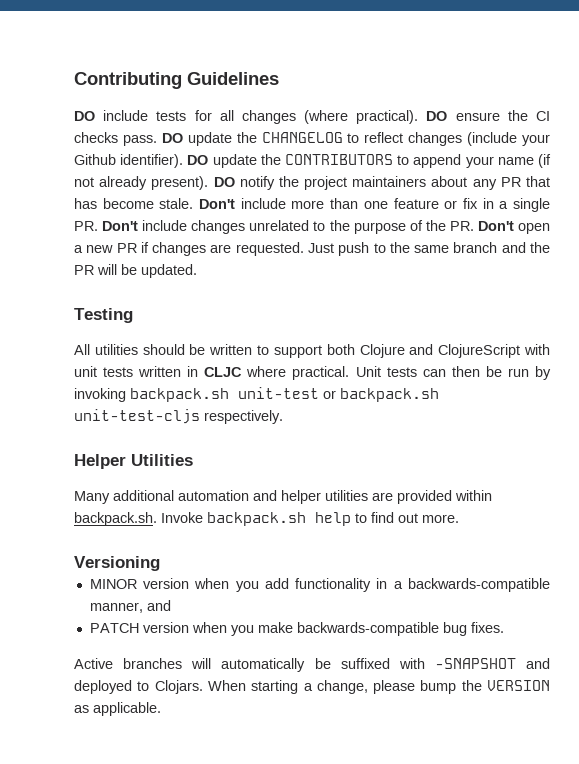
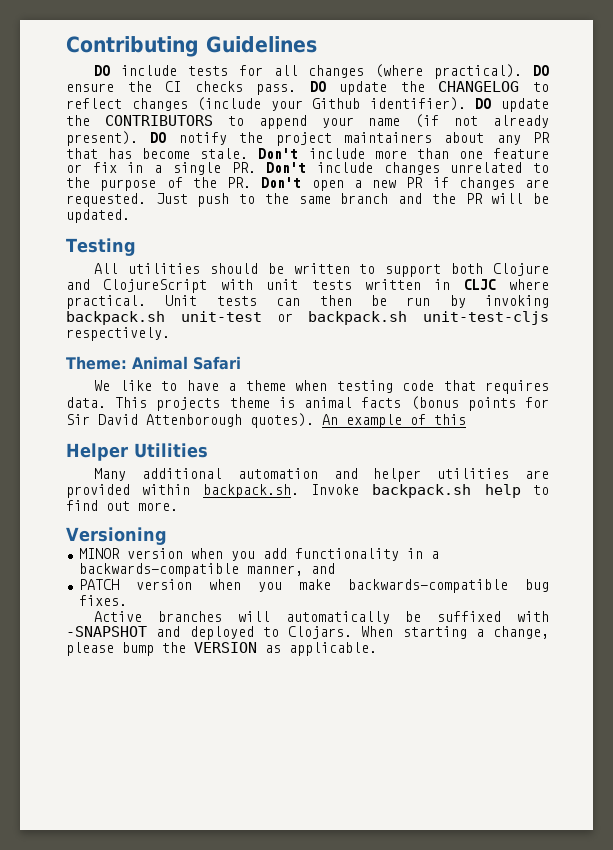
(283, 417) none -> [66,356,241,370] [94,380,549,394] [66,396,549,411] [66,413,466,428] // Theme: Animal Safari // We like to have a theme when testing code that requires data. This projects theme is animal facts (bonus points for Sir David Attenborough quotes). An example of this

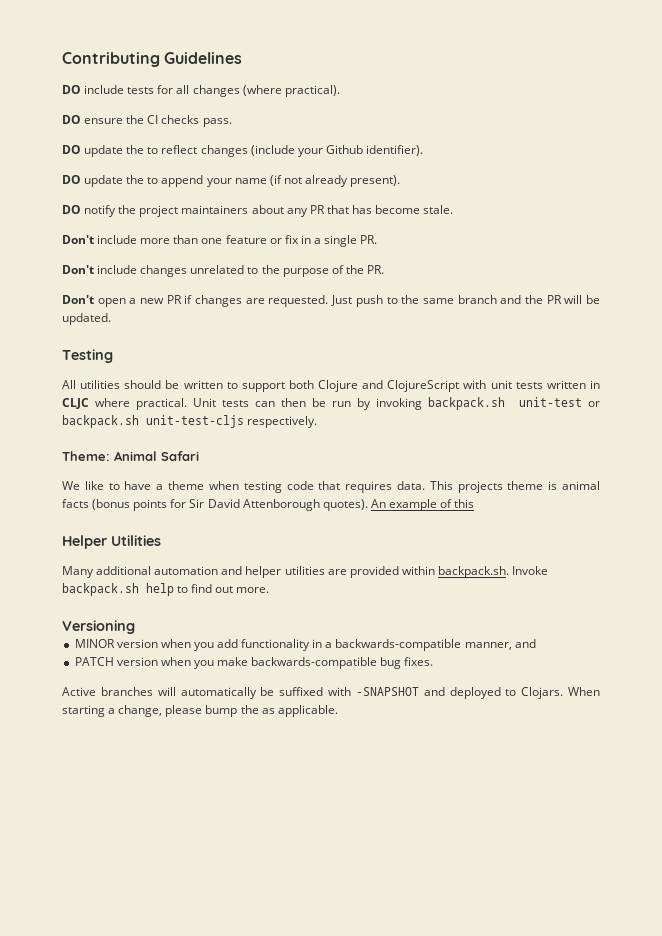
(523, 71) none -> (340, 91) //
[309,81,520,95] DO update the CHANGELOG -> [62,145,145,157] // DO update the
[475,98,549,112] [66,115,213,126] DO update the CONTRIBUTORS -> [62,175,145,187] // DO update the
(138, 138) none -> (401, 181) //
(249, 153) none -> (454, 209) //
(256, 167) none -> (378, 239) //
(251, 182) none -> (384, 269) //
[194,642,257,653] VERSION -> (259, 709) none

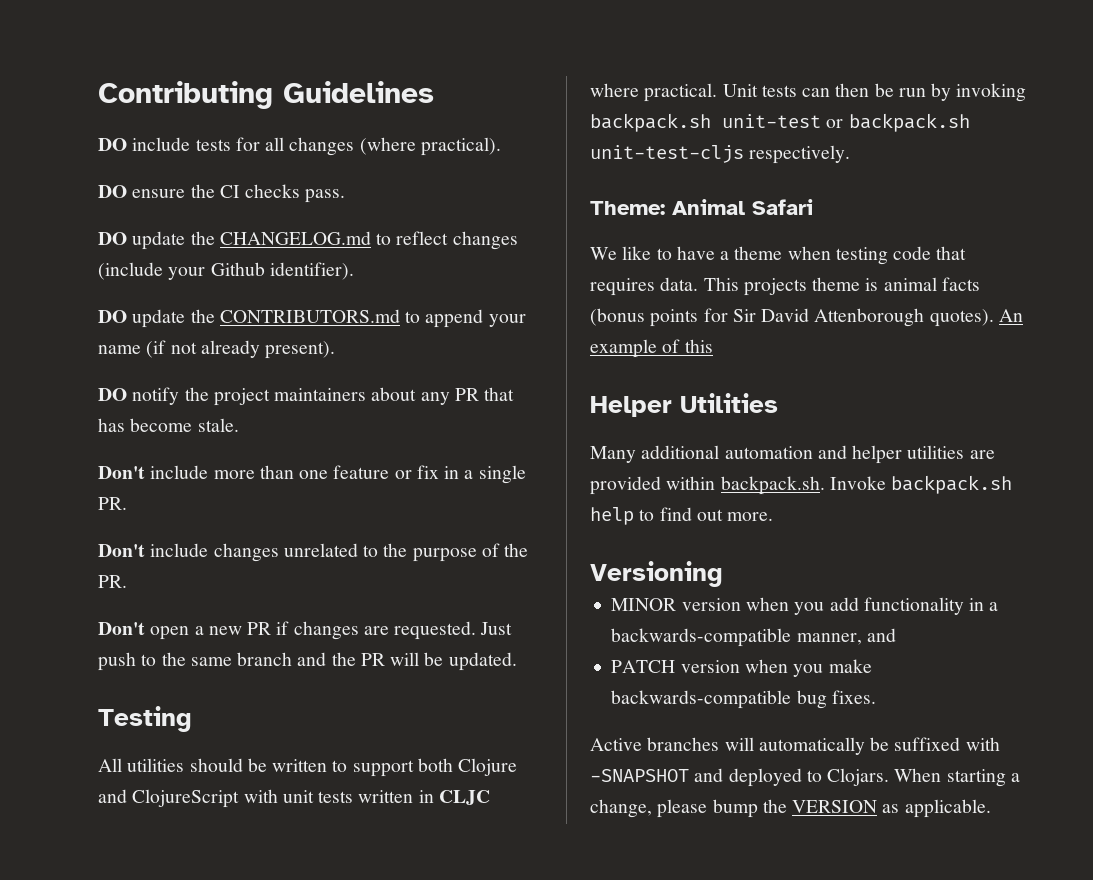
(145, 149) none -> [219,231,371,245] CHANGELOG.md
(145, 179) none -> [219,309,400,323] CONTRIBUTORS.md
(259, 709) none -> [792,800,878,813] VERSION

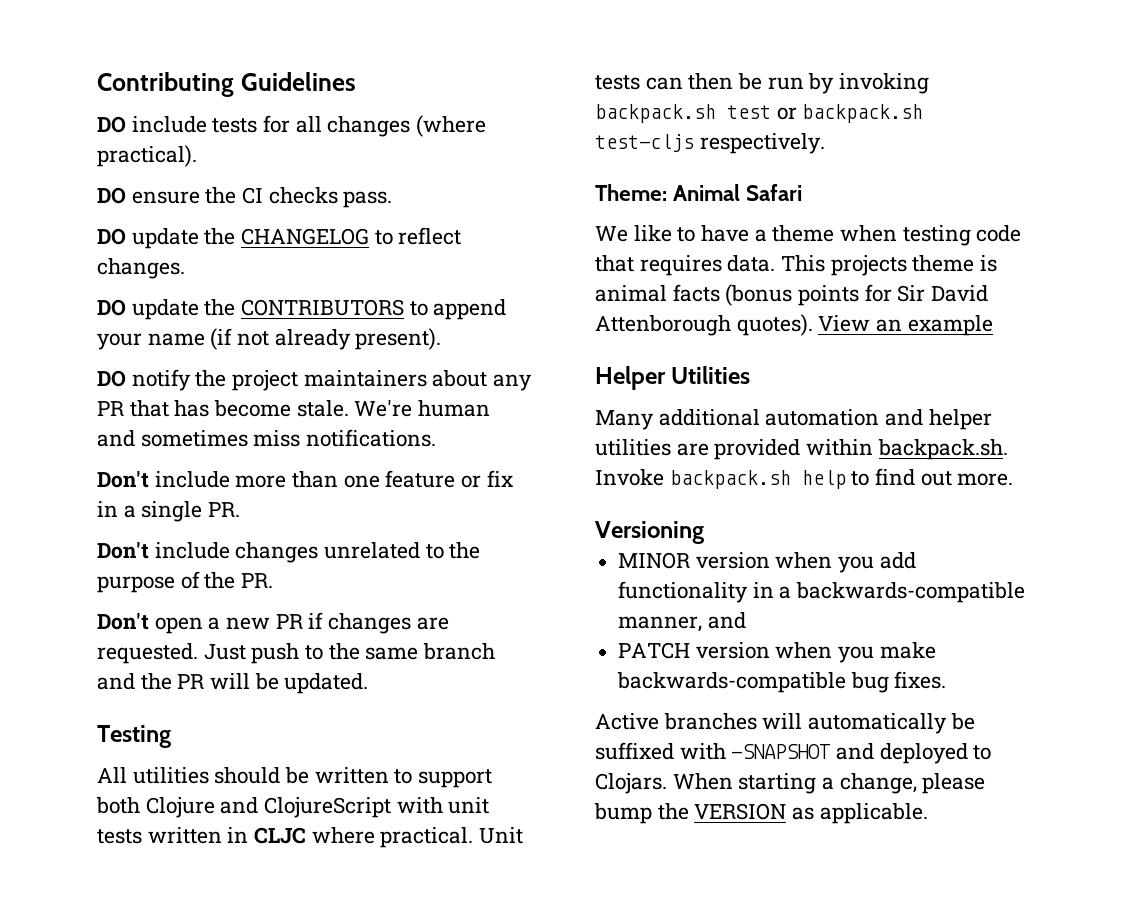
[219,231,371,245] CHANGELOG.md -> [241,228,370,245] CHANGELOG
[452,231,518,250] [98,262,354,280] [98,309,400,328] changes (include your Github identifier). // DO update the CONTRIBUTORS.md -> [97,258,185,279] [97,299,405,320] changes. // DO update the CONTRIBUTORS
(239, 425) none -> [354,400,491,417] [97,429,437,447] We're human and sometimes miss notifications.
[722,114,821,128] unit-test -> [727,105,771,119] test
[590,145,744,163] unit-test-cljs -> [595,134,694,152] test-cljs
[998,309,1023,322] An -> [818,315,903,332] View an
[662,339,713,353] of this -> (993, 325) none

